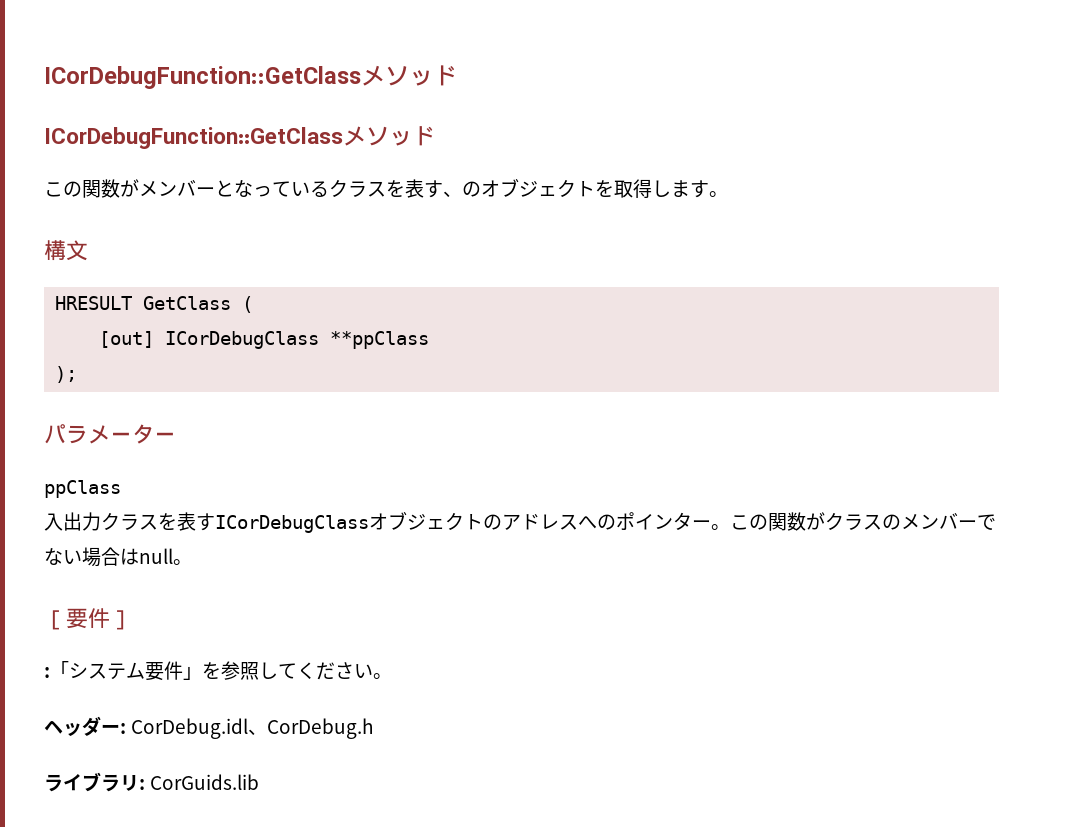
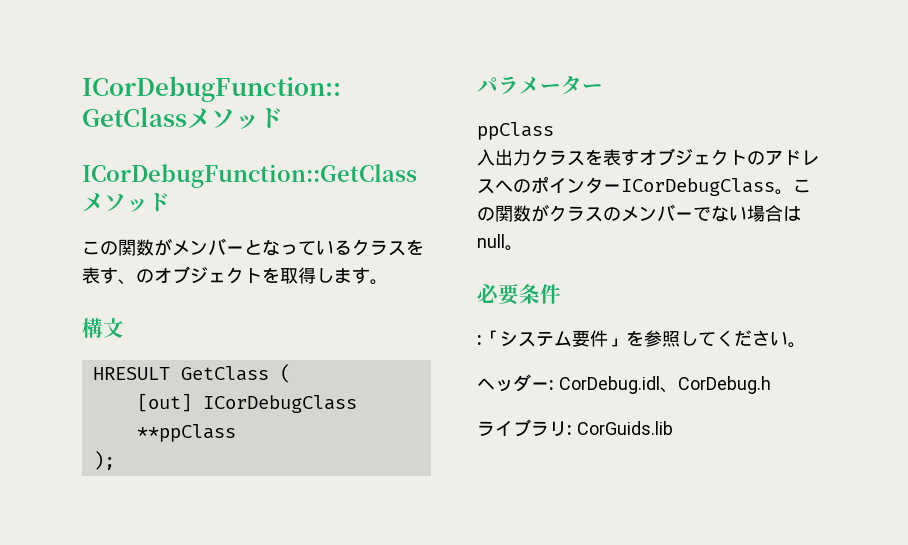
[215,515,369,533] ICorDebugClass -> (639, 157) none
(711, 524) none -> [621,178,775,196] ICorDebugClass
[44,608,132,630] ［要件］ -> [477,284,561,305] 必要条件

